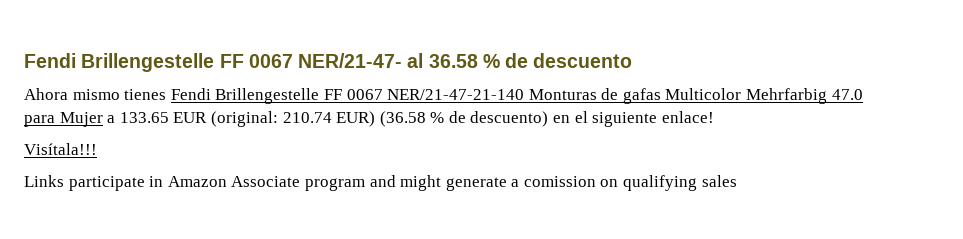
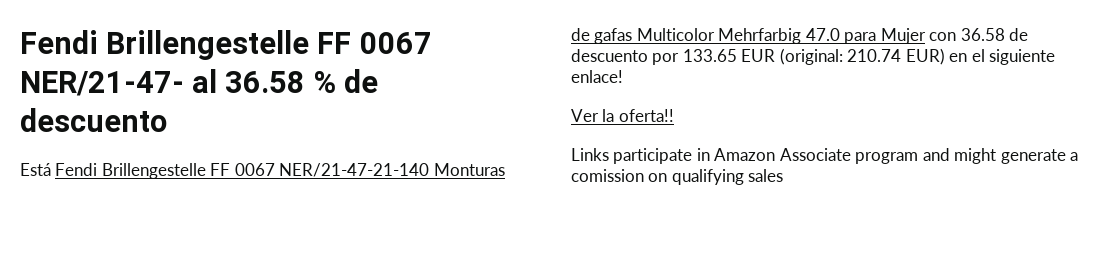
[24,88,167,100] Ahora mismo tienes -> [20,163,51,176] Está
[107,115,116,123] a -> [929,28,1029,41] [571,49,680,65] con 36.58 de descuento por
[379,111,549,127] (36.58 % de descuento) -> (945, 56) none
[24,143,97,155] Visítala!!! -> [571,109,674,122] Ver la oferta!!

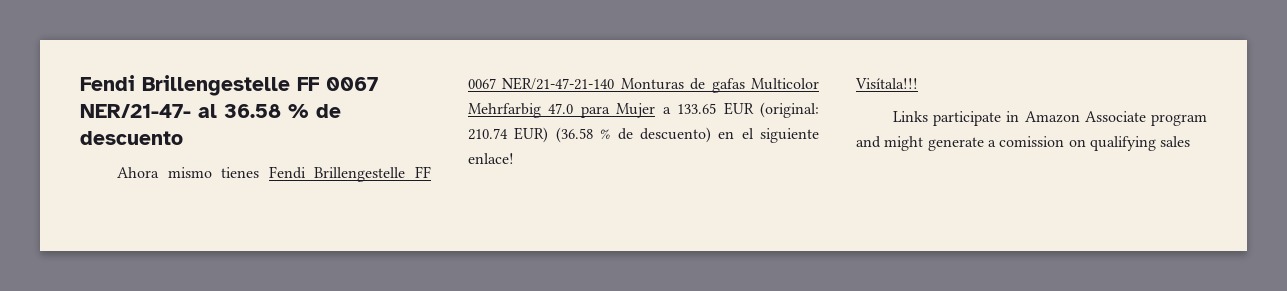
[20,163,51,176] Está -> [117,167,260,178] Ahora mismo tienes
[929,28,1029,41] [571,49,680,65] con 36.58 de descuento por -> [662,107,671,114] a
(945, 56) none -> [555,127,711,143] (36.58 % de descuento)
[571,109,674,122] Ver la oferta!! -> [855,78,918,89] Visítala!!!

